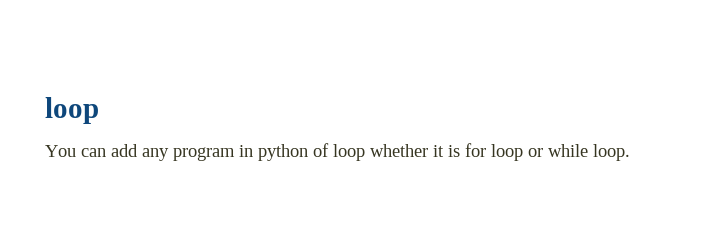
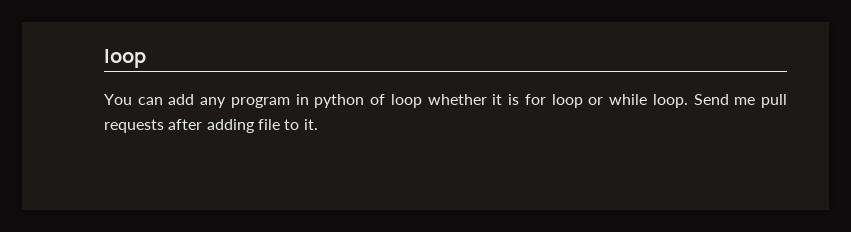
(630, 152) none -> [693,94,787,108] [104,119,318,133] Send me pull requests after adding file to it.

